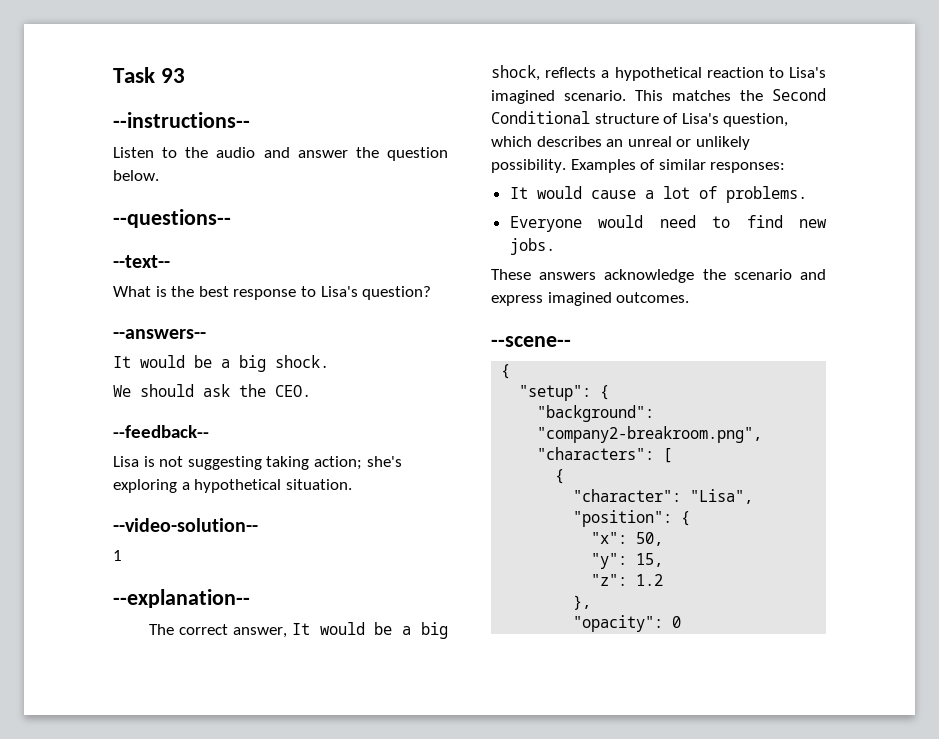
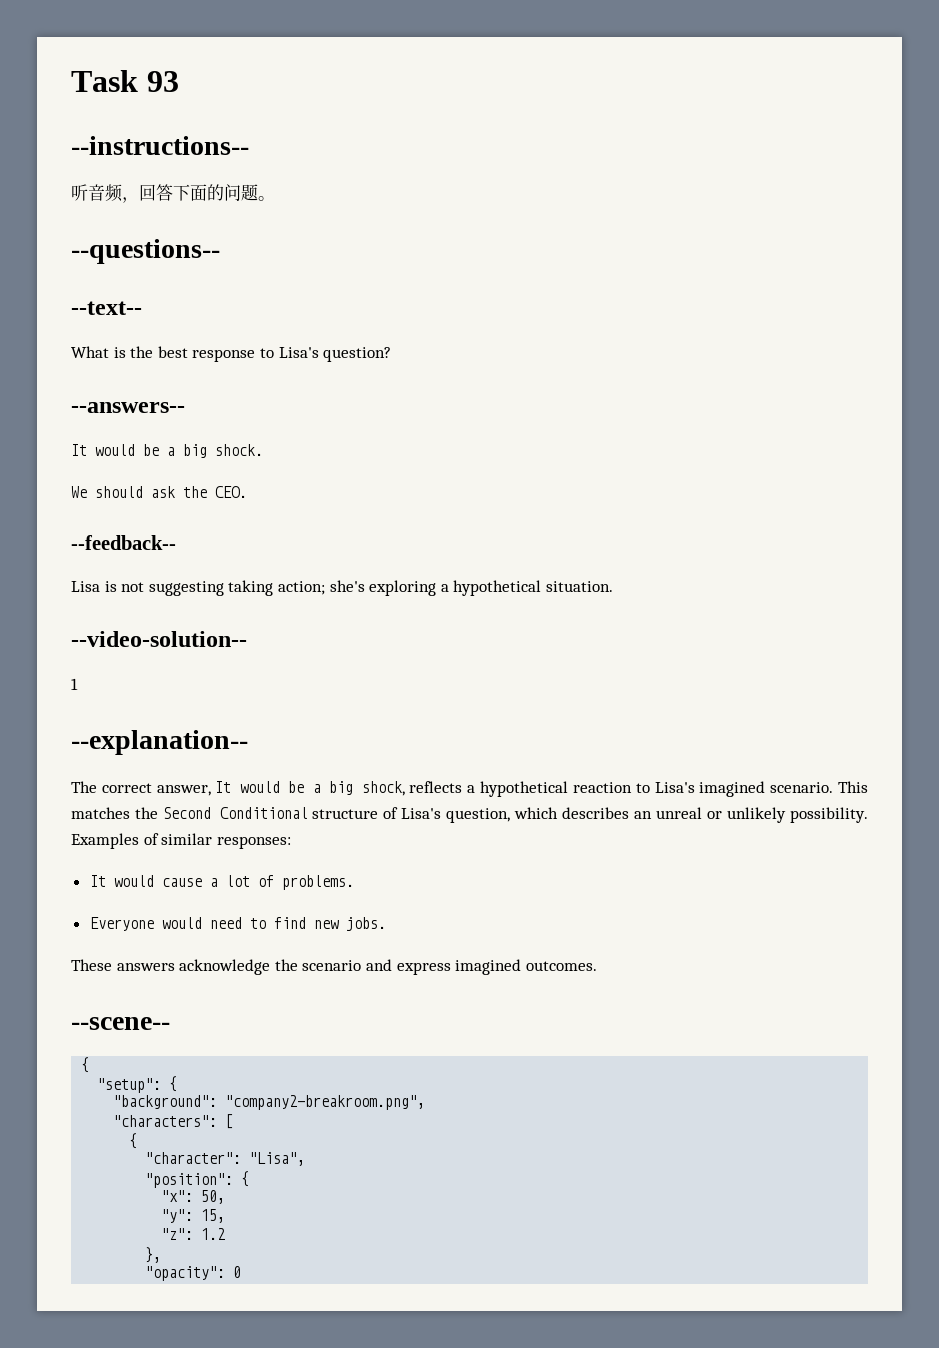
[113,147,448,161] [113,170,159,181] Listen to the audio and answer the question below. -> [71,184,275,203] 听音频，回答下面的问题。

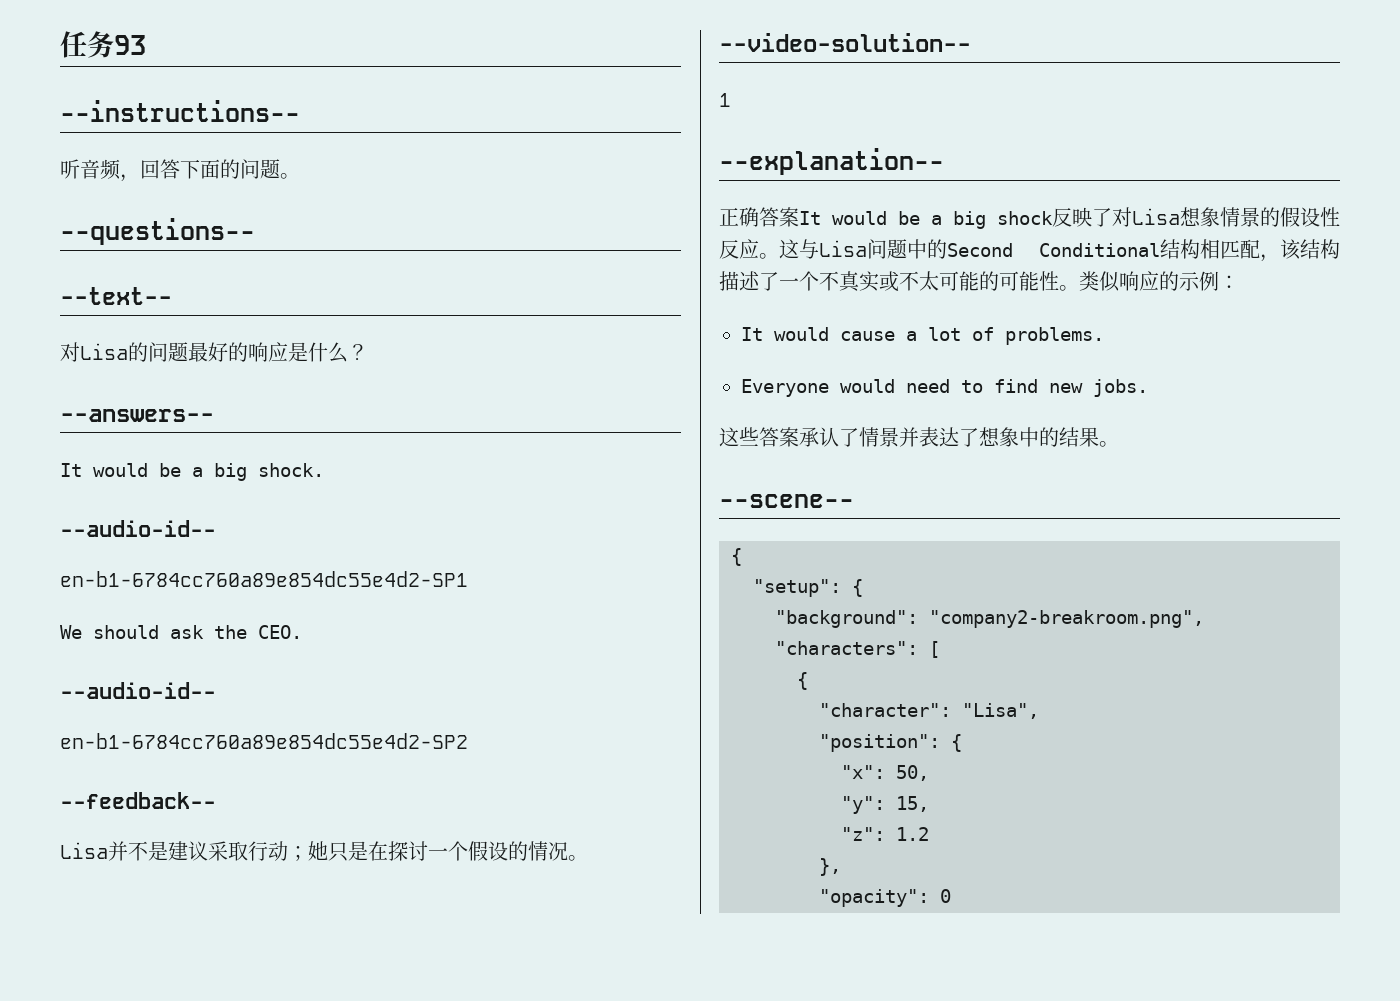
[71,70,138,92] Task -> [60,31,114,58] 任务
[71,346,392,362] What is the best response to Lisa's question? -> [60,342,368,363] 对Lisa的问题最好的响应是什么？
(263, 450) none -> [60,520,216,537] [60,571,468,587] // --audio-id-- // en-b1-6784cc760a89e854dc55e4d2-SP1
(247, 492) none -> [60,682,216,699] [60,733,468,749] // --audio-id-- // en-b1-6784cc760a89e854dc55e4d2-SP2
[104,580,613,596] is not suggesting taking action; she's exploring a hypothetical situation. -> [108,841,588,862] 并不是建议采取行动；她只是在探讨一个假设的情况。
[71,781,869,797] [71,807,869,823] [71,833,291,849] The correct answer, It would be a big shock, reflects a hypothetical reaction to Lisa's imagined scenario. This matches the Second Conditional structure of Lisa's question, which describes an unreal or unlikely possibility. Examples of similar responses: -> [719,207,1340,229] [719,239,1340,262] [719,271,1239,292] 正确答案It would be a big shock反映了对Lisa想象情景的假设性反应。这与Lisa问题中的Second Conditional结构相匹配，该结构描述了一个不真实或不太可能的可能性。类似响应的示例：
[71,959,597,975] These answers acknowledge the scenario and express imagined outcomes. -> [719,427,1119,447] 这些答案承认了情景并表达了想象中的结果。

